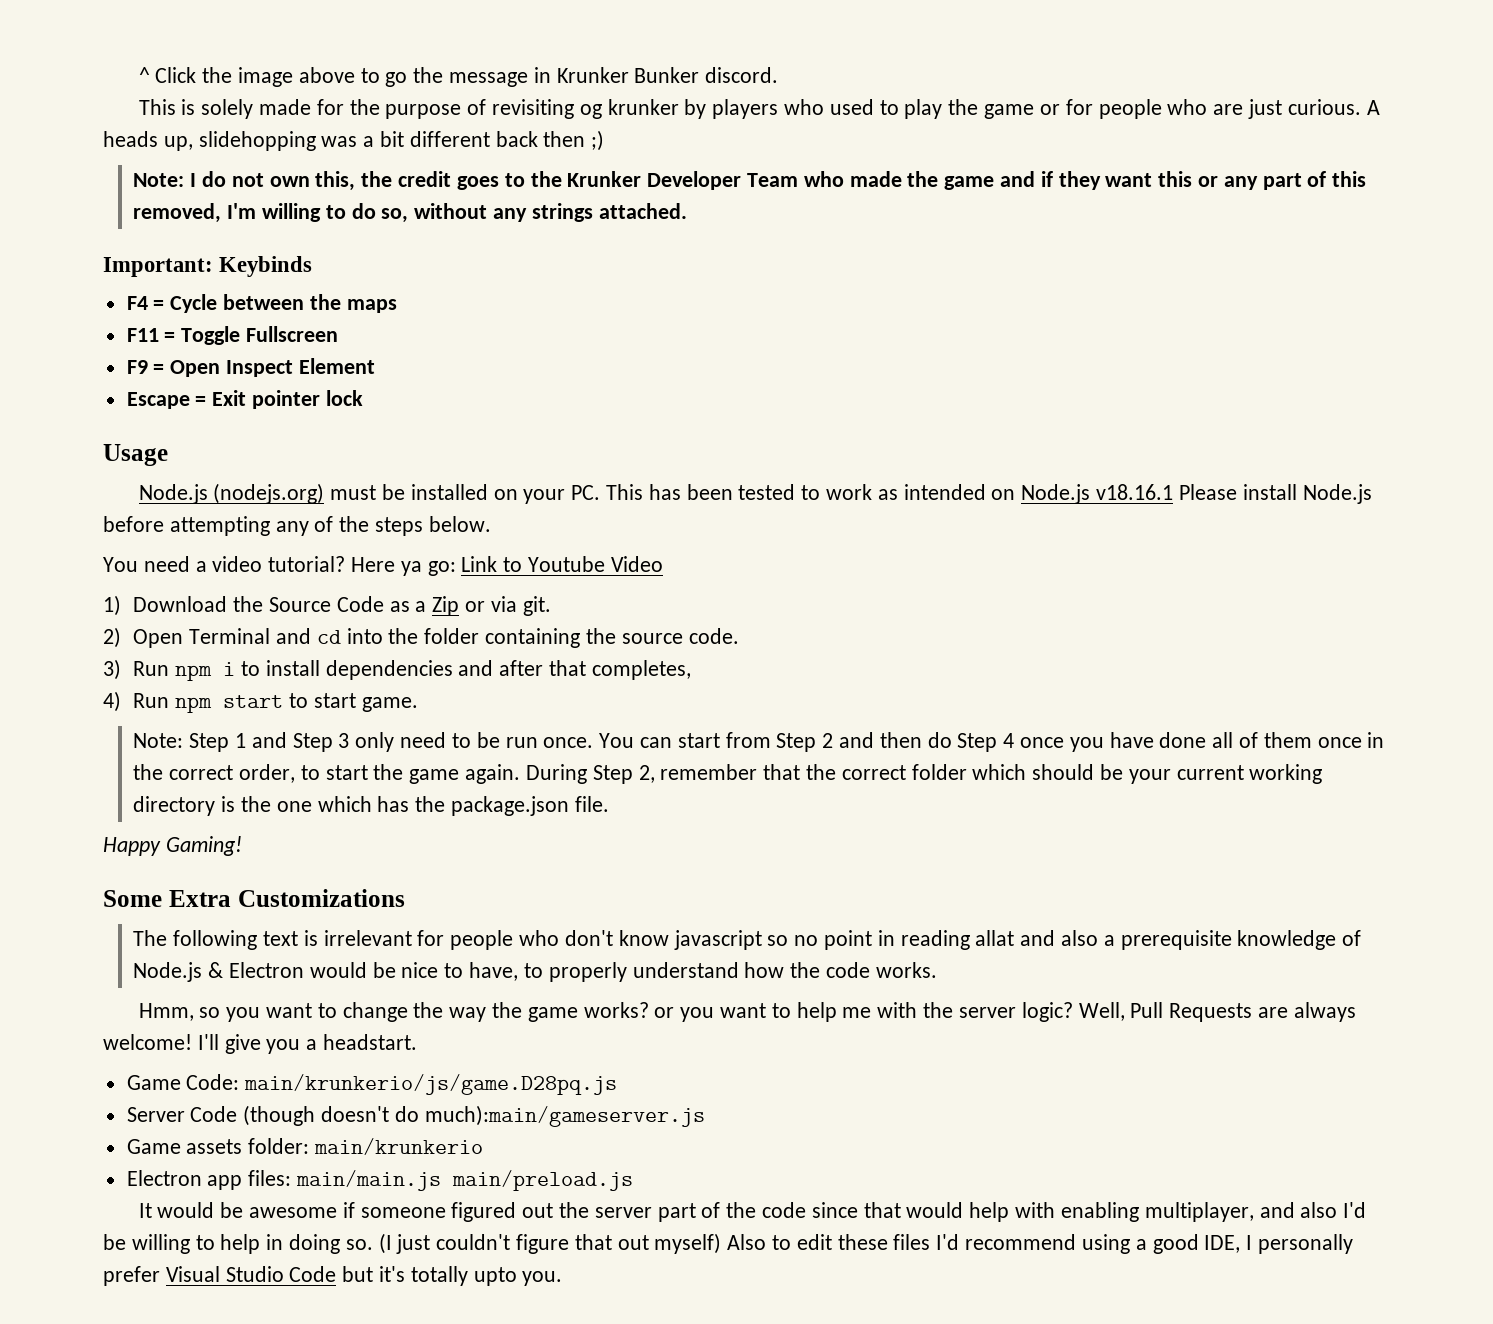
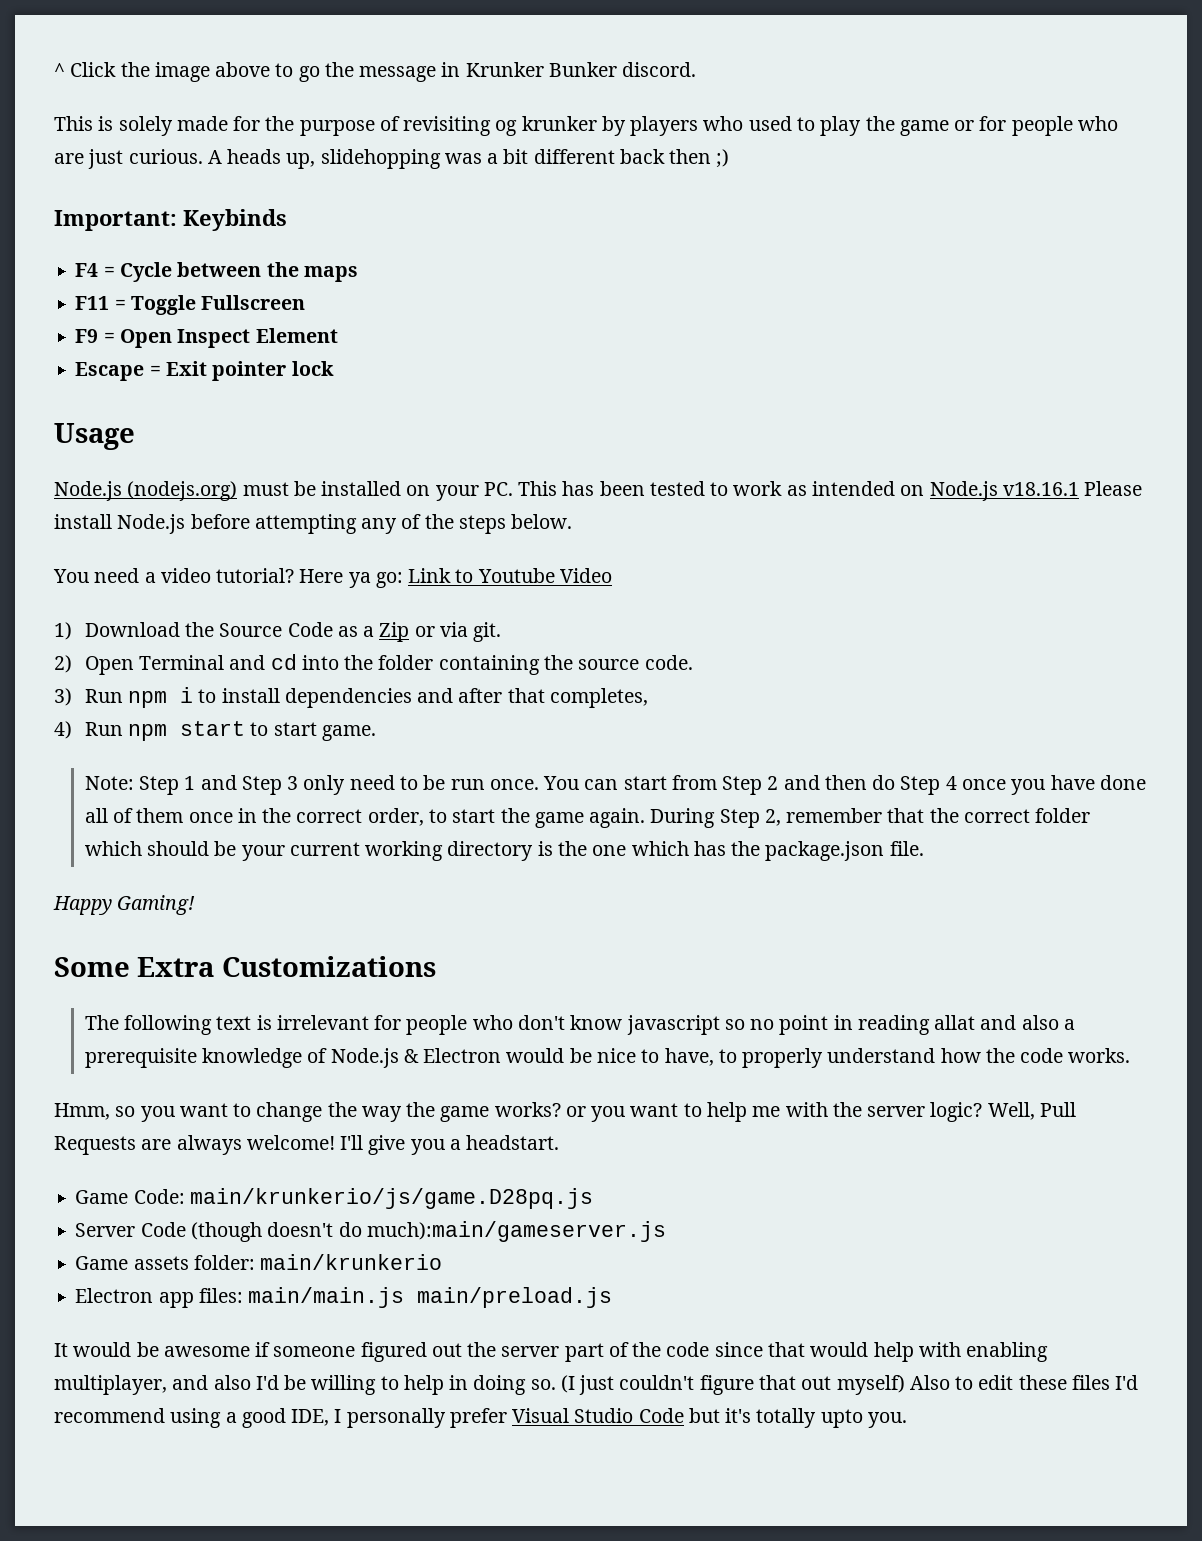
[133,171,1367,191] [133,203,687,223] // Note: I do not own this, the credit goes to the Krunker Developer Team who made the game and if they want this or any part of this removed, I'm willing to do so, without any strings attached. -> (730, 158) none

